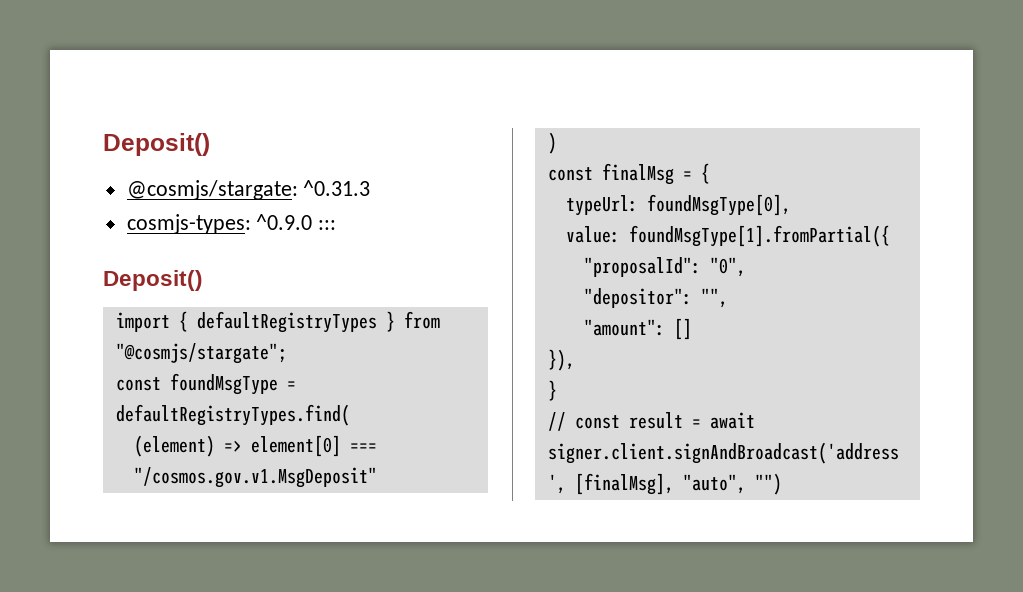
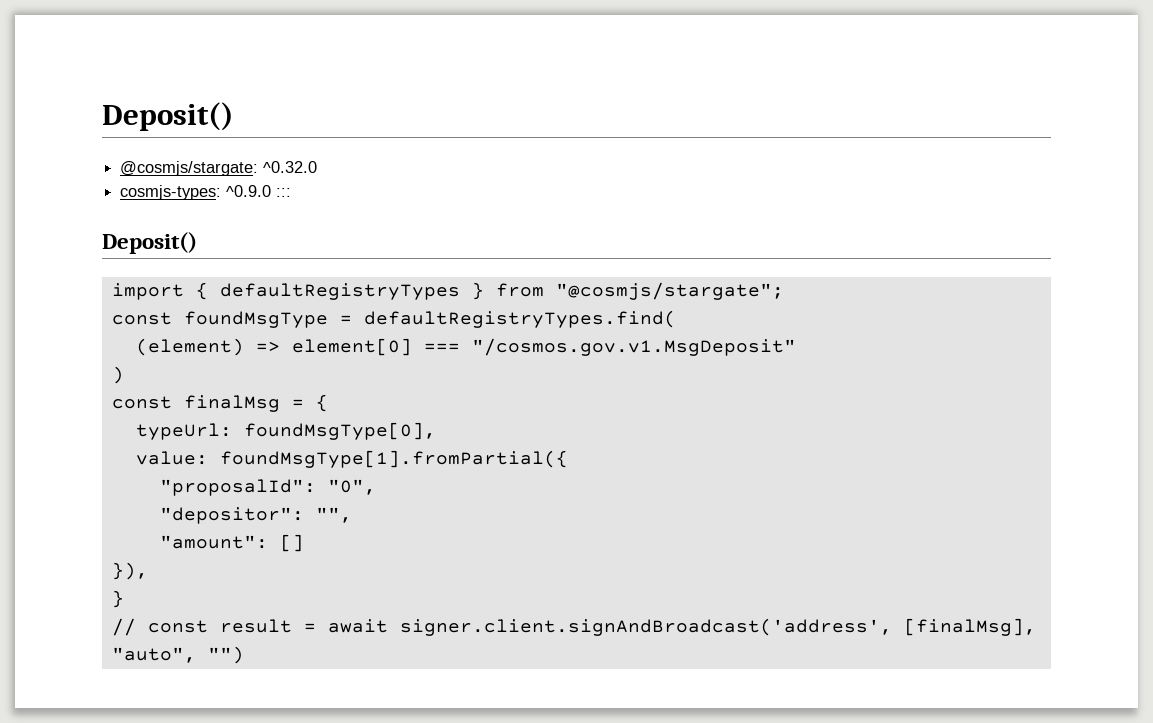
[303,180,371,196] ^0.31.3 -> [263,161,318,173] ^0.32.0

